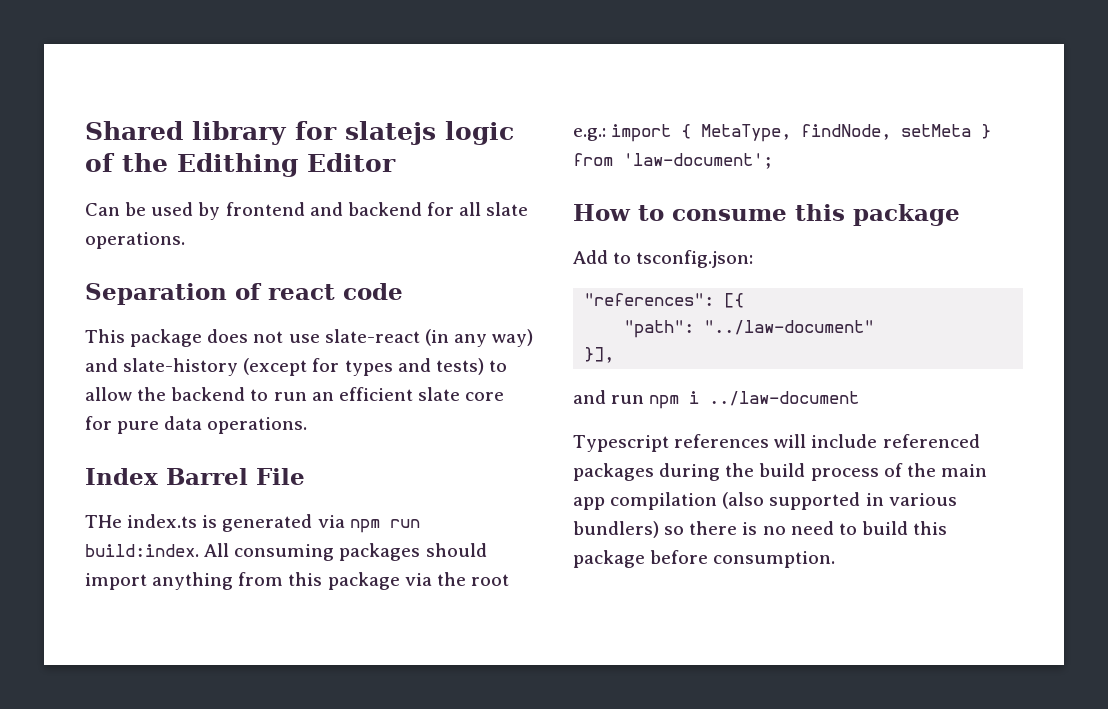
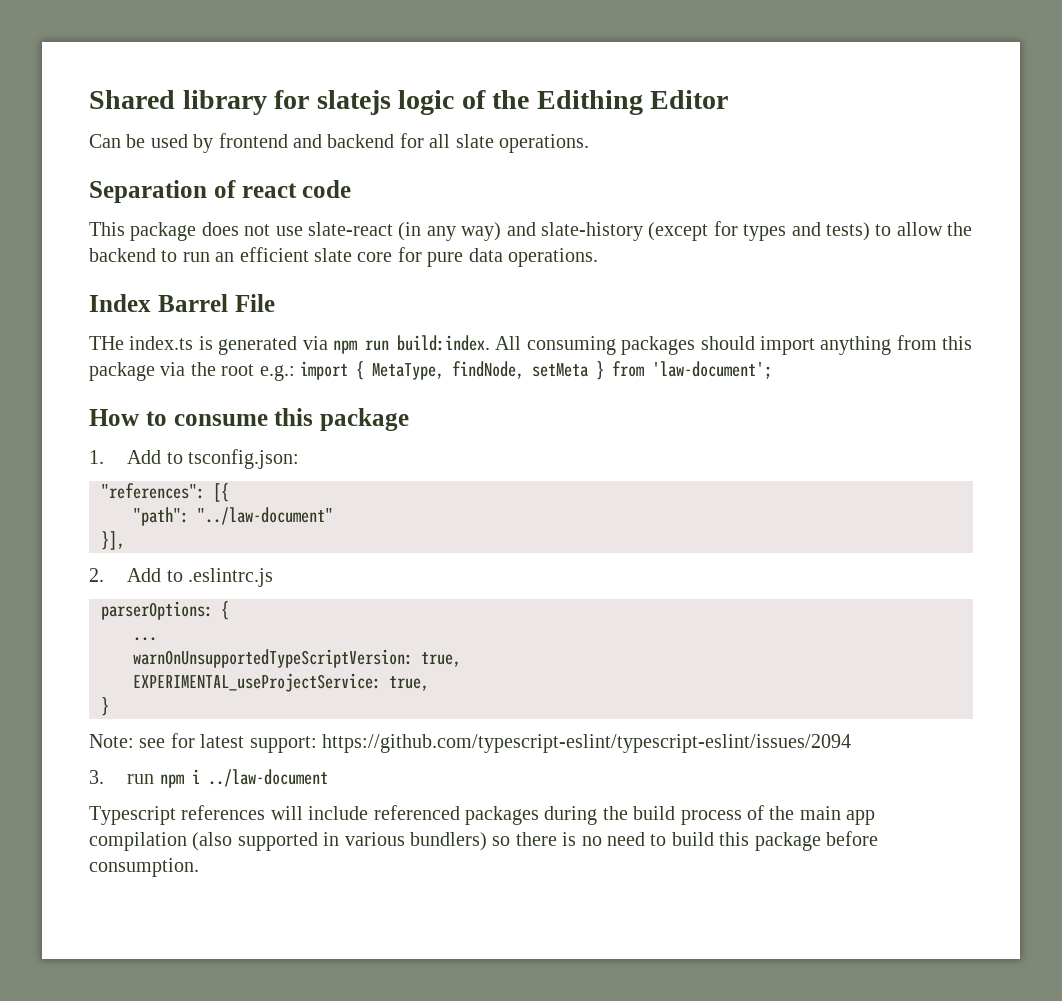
(960, 215) none -> [89,450,104,464] 1.
[573,390,606,404] and -> [89,568,274,587] [101,601,229,620] [133,637,157,641] [133,649,461,668] [133,673,429,692] [101,697,109,716] [89,733,851,753] [89,770,104,784] 2. Add to .eslintrc.js // parserOptions: { // ... // warnOnUnsupportedTypeScriptVersion: true, // EXPERIMENTAL_useProjectService: true, // } // Note: see for latest support: https://github.com/typescript-eslint/typescript-eslint/issues/2094 // 3.

